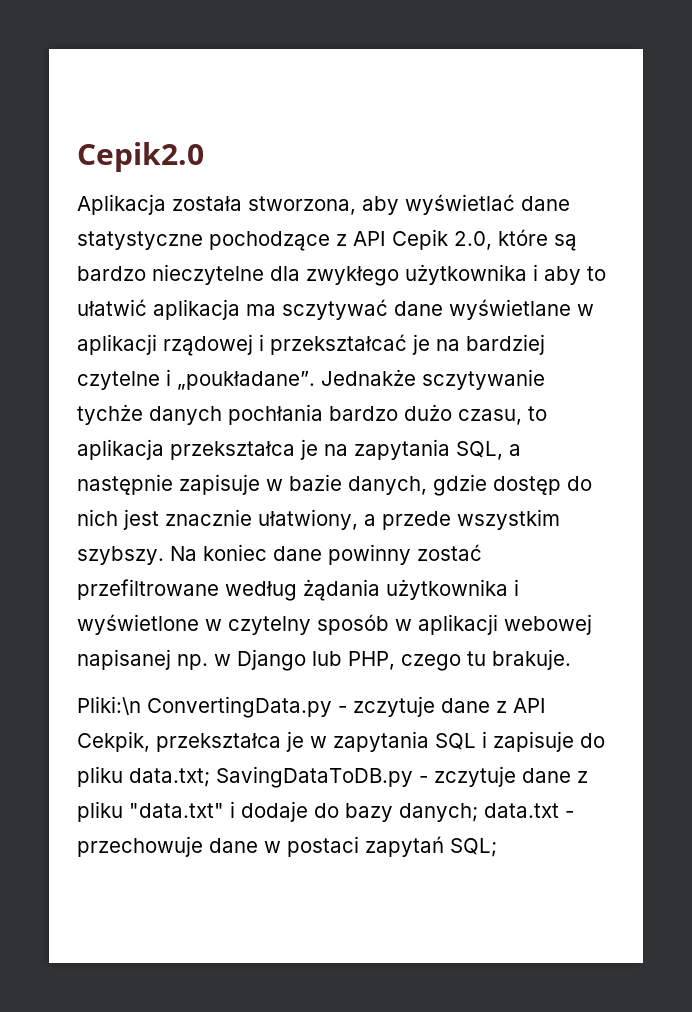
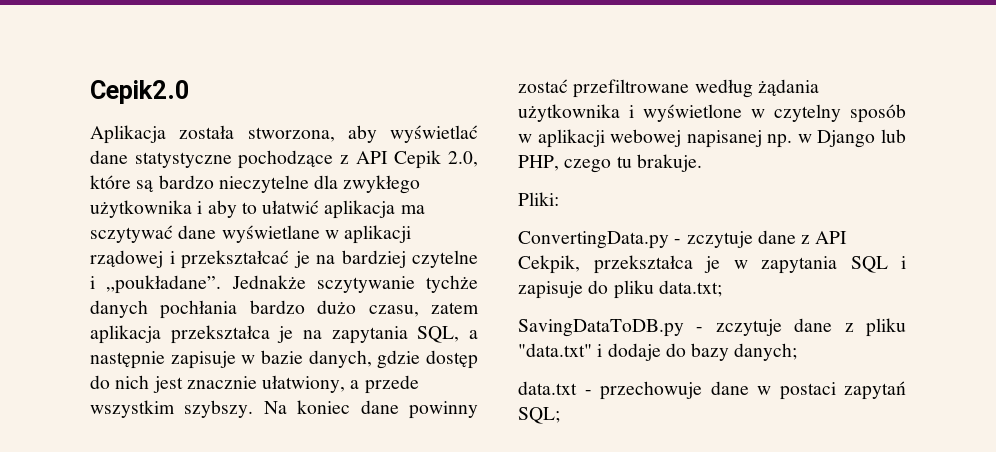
[528,406,547,421] to -> [431,302,479,314] zatem
[77,696,141,715] Pliki:\n -> [518,192,559,206] Pliki: //
(210, 777) none -> (722, 288) //
(478, 812) none -> (798, 352) //

